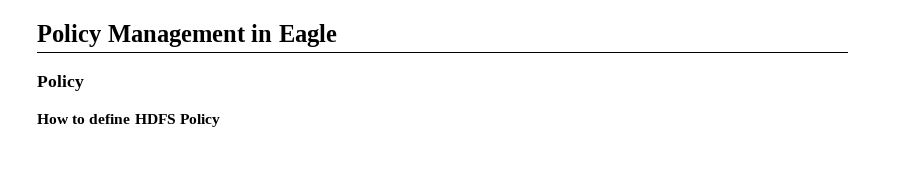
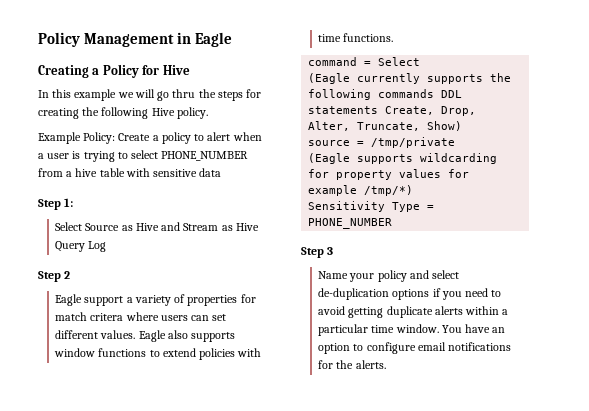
[37,75,84,91] [37,114,220,127] Policy // How to define HDFS Policy -> [38,64,190,78] [38,89,262,101] [38,107,208,119] [38,132,262,144] [38,150,249,162] [38,168,222,177] [38,198,74,210] [55,222,259,231] [55,241,107,252] [38,271,71,282] [55,294,256,306] [55,312,227,321] [55,330,236,342] [54,348,262,360] [318,33,394,42] [308,57,421,66] [308,73,512,84] [308,89,463,100] [308,106,477,116] [308,121,463,131] [308,137,456,148] [308,153,498,164] [308,169,470,180] [308,185,414,196] [308,201,435,212] [308,218,393,229] [301,247,334,258] [318,270,460,282] [318,288,502,300] [318,306,509,318] [318,324,506,336] [318,342,512,354] [318,360,386,369] Creating a Policy for Hive // In this example we will go thru the steps for creating the following Hive policy. // Example Policy: Create a policy to alert when a user is trying to select PHONE_NUMBER from a hive table with sensitive data // Step 1: // Select Source as Hive and Stream as Hive Query Log // Step 2 // Eagle support a variety of properties for match critera where users can set different values. Eagle also supports window functions to extend policies with time functions. // command = Select // (Eagle currently supports the following commands DDL statements Create, Drop, Alter, Truncate, Show) // source = /tmp/private // (Eagle supports wildcarding for property values for example /tmp/*) // Sensitivity Type = PHONE_NUMBER // Step 3 // Name your policy and select de-duplication options if you need to avoid getting duplicate alerts within a particular time window. You have an option to configure email notifications for the alerts.

